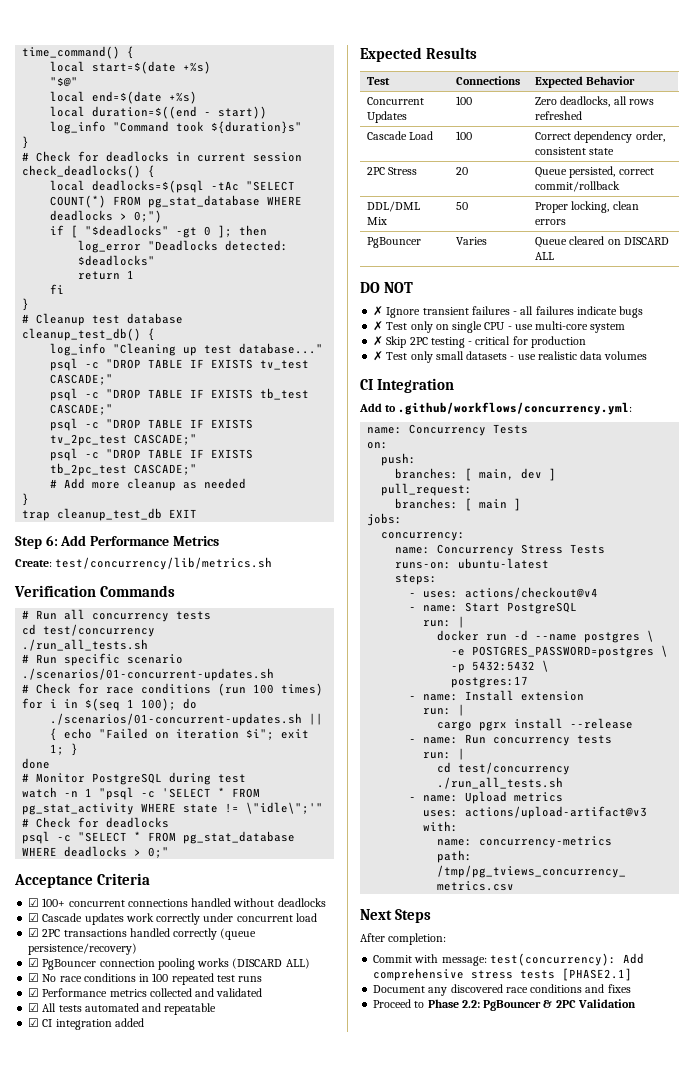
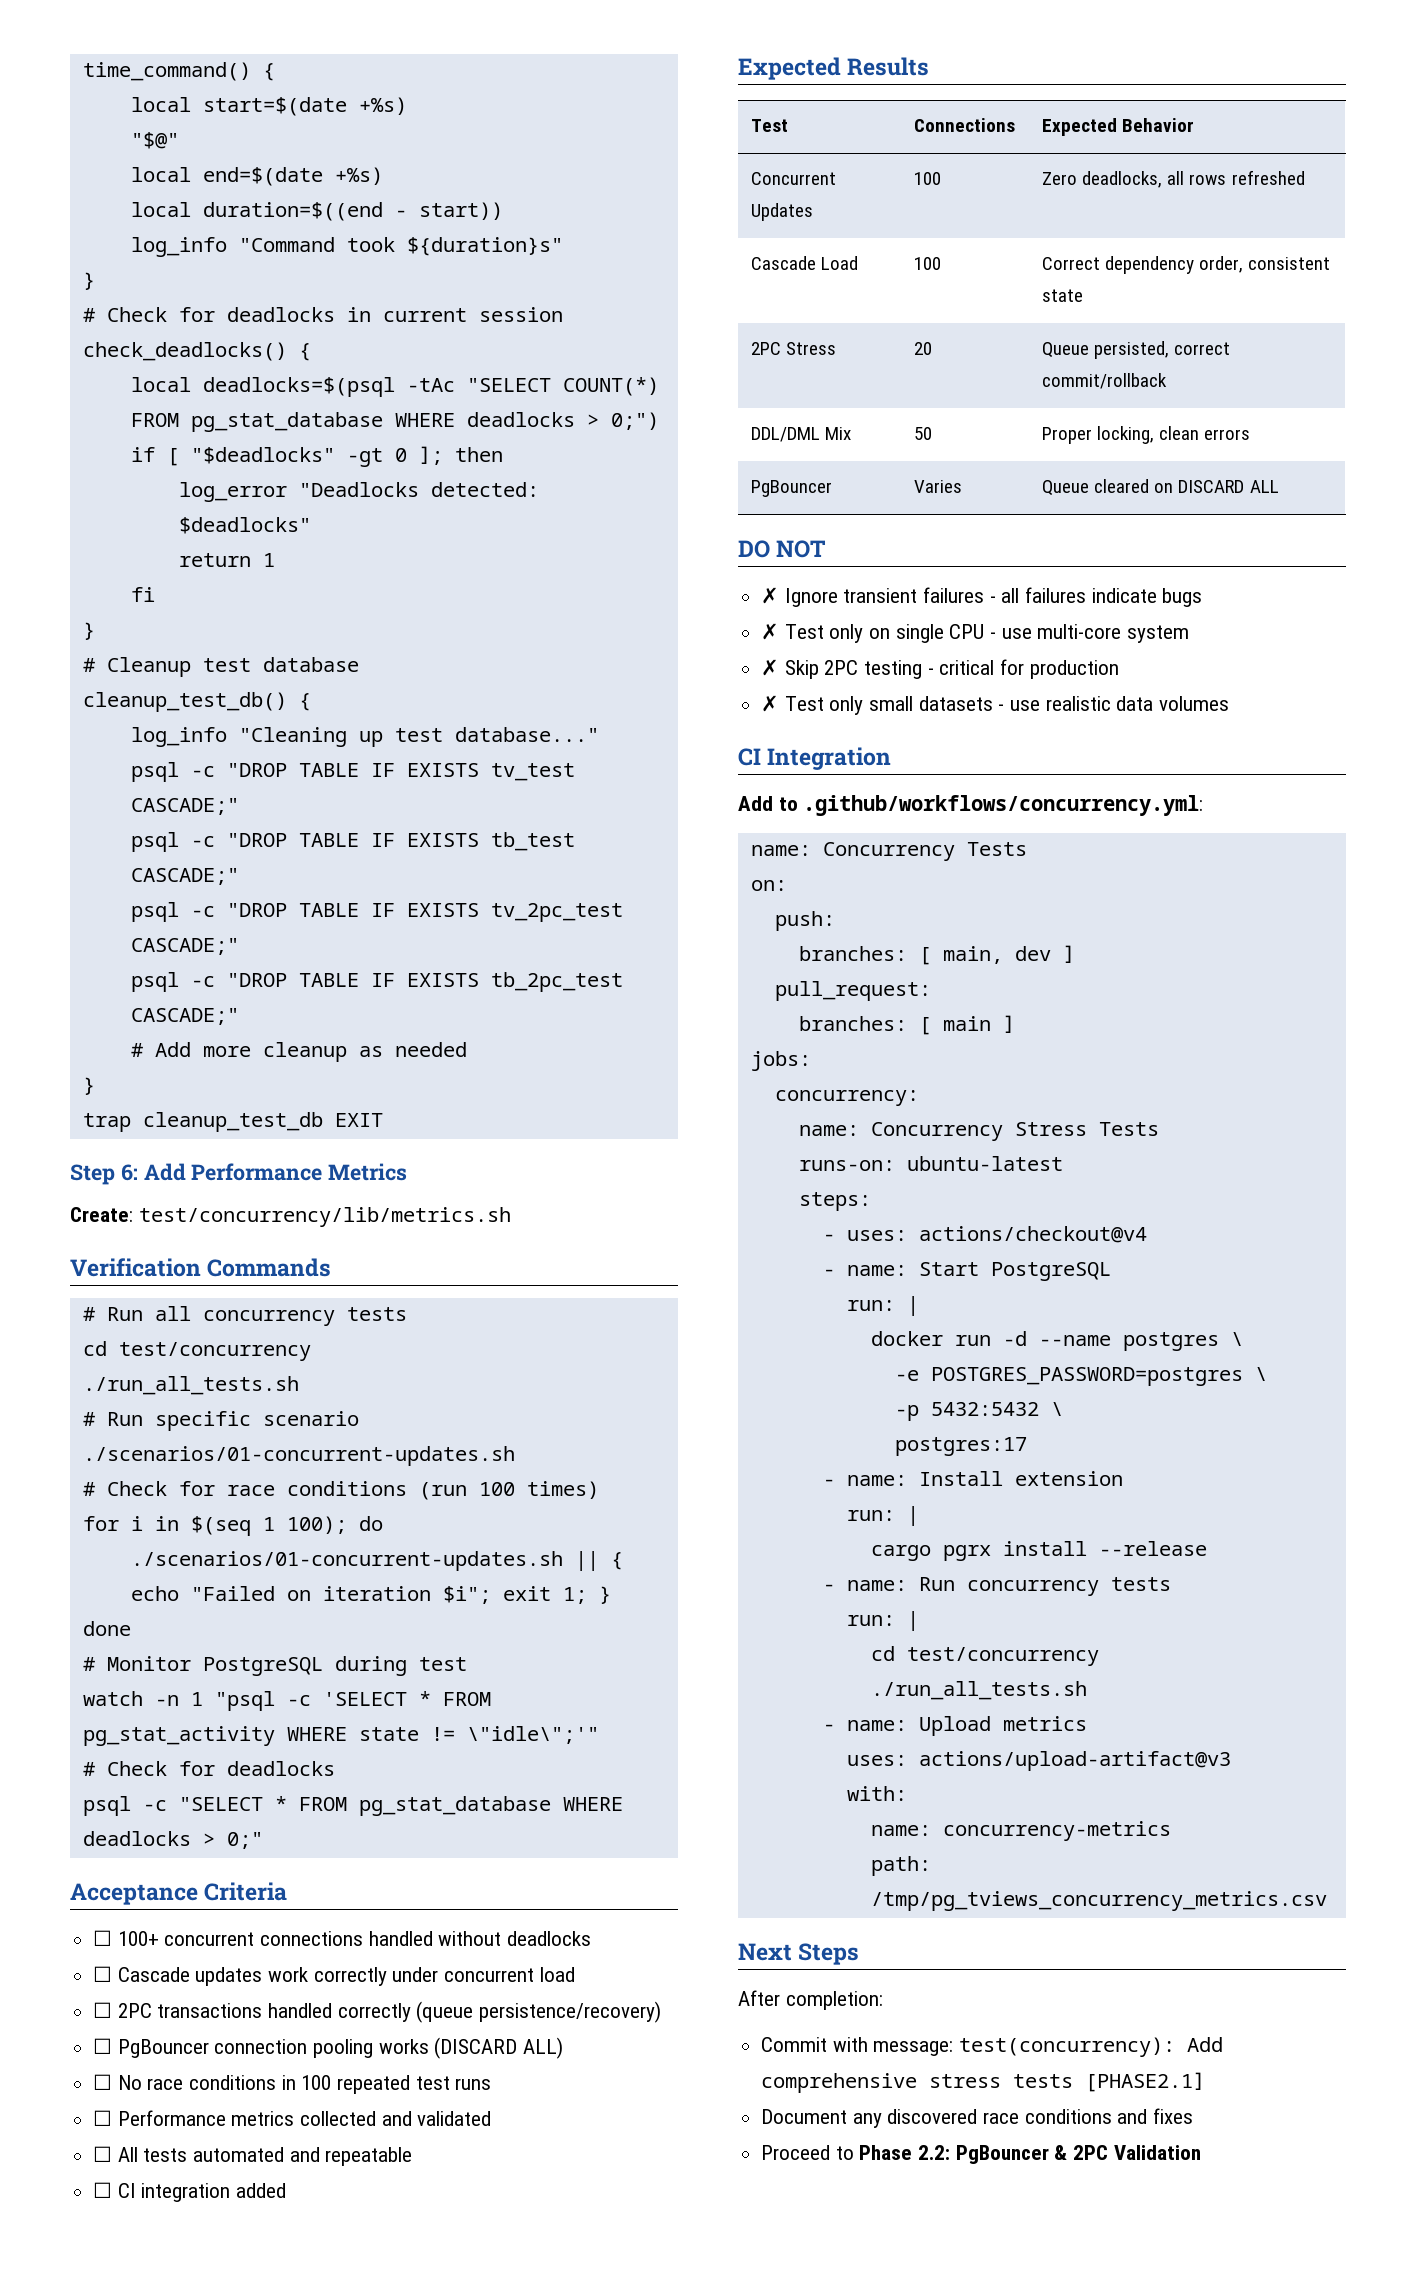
[28,898,40,907] ☑ -> [93,1930,113,1946] ☐
[28,913,40,922] ☑ -> [93,1966,113,1982] ☐
[28,928,40,937] ☑ -> [93,2002,113,2018] ☐
[28,958,40,967] ☑ -> [93,2038,113,2054] ☐
[28,973,40,982] ☑ -> [93,2074,113,2090] ☐
[28,988,40,997] ☑ -> [93,2110,113,2126] ☐
[28,1003,40,1012] ☑ -> [93,2146,113,2162] ☐
[28,1018,40,1027] ☑ -> [93,2182,113,2198] ☐

